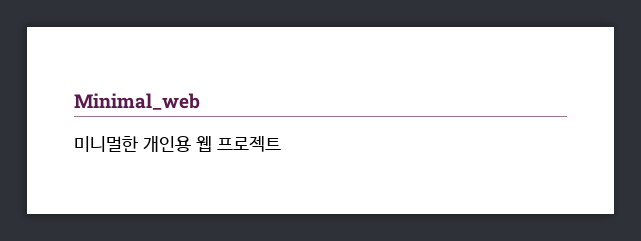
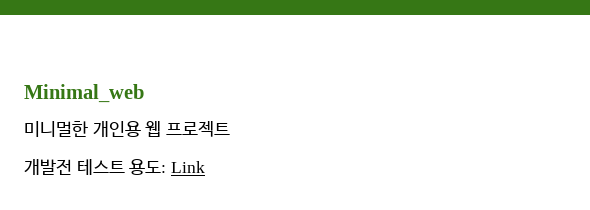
(281, 144) none -> [24,159,206,175] // 개발전 테스트 용도: Link

